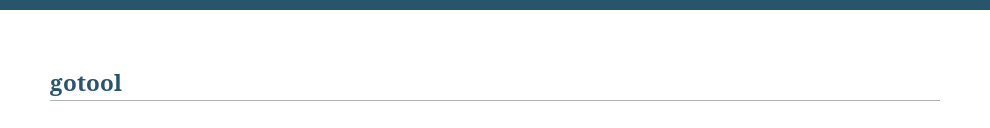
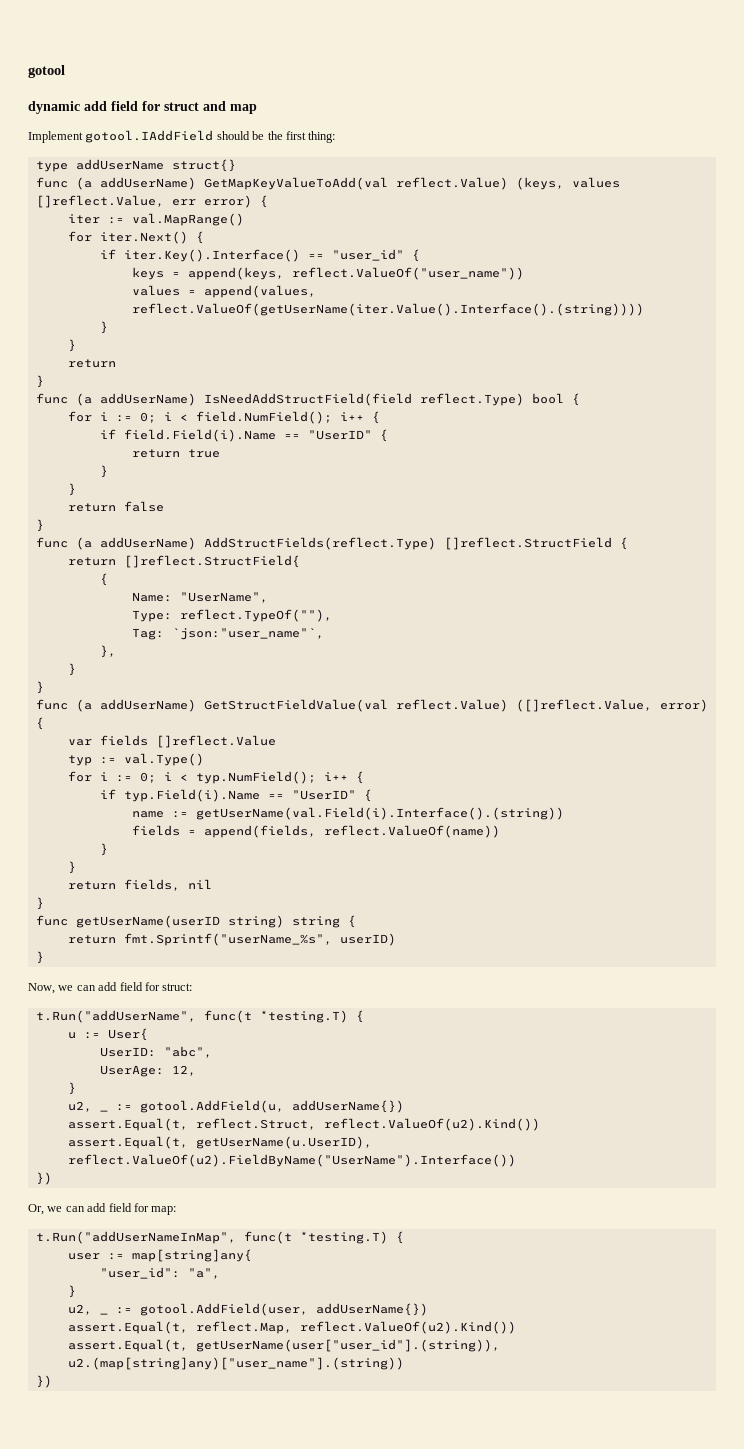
(122, 85) none -> [28,101,257,114] [28,130,336,143] [35,159,236,172] [35,177,620,190] [35,195,268,208] [67,213,244,226] [67,231,204,244] [99,249,420,262] [131,267,524,280] [131,285,316,298] [131,303,644,316] [99,321,108,334] [67,339,76,352] [67,359,116,368] [35,375,44,388] [35,393,580,406] [67,411,380,424] [99,429,388,442] [131,449,220,458] [99,465,108,478] [67,483,76,496] [67,501,164,512] [35,519,44,532] [35,537,628,550] [67,555,300,568] [99,573,108,586] [131,592,268,603] [131,609,332,622] [131,628,324,640] [99,645,116,658] [67,663,76,676] [35,681,44,694] [35,699,708,712] [35,717,44,730] [67,735,276,748] [67,753,204,766] [67,771,364,784] [99,789,372,802] [131,807,564,820] [131,825,500,838] [99,843,108,856] [67,861,76,874] [67,879,212,891] [35,897,44,910] [35,915,356,928] [67,933,396,946] [35,951,44,964] [28,982,193,994] [35,1010,364,1023] [67,1028,148,1041] [99,1046,212,1058] [99,1065,196,1077] [67,1082,76,1095] [67,1100,404,1113] [67,1118,540,1131] [67,1136,372,1149] [67,1154,516,1167] [35,1172,52,1185] [28,1203,177,1215] [35,1231,404,1244] [67,1249,252,1262] [99,1267,220,1279] [67,1285,76,1298] [67,1303,428,1316] [67,1321,516,1334] [67,1339,500,1352] [67,1357,404,1370] [35,1375,52,1388] // dynamic add field for struct and map // Implement gotool.IAddField should be the first thing: // type addUserName struct{} // func (a addUserName) GetMapKeyValueToAdd(val reflect.Value) (keys, values []reflect.Value, err error) { // iter := val.MapRange() // for iter.Next() { // if iter.Key().Interface() == "user_id" { // keys = append(keys, reflect.ValueOf("user_name")) // values = append(values, reflect.ValueOf(getUserName(iter.Value().Interface().(string)))) // } // } // return // } // func (a addUserName) IsNeedAddStructField(field reflect.Type) bool { // for i := 0; i < field.NumField(); i++ { // if field.Field(i).Name == "UserID" { // return true // } // } // return false // } // func (a addUserName) AddStructFields(reflect.Type) []reflect.StructField { // return []reflect.StructField{ // { // Name: "UserName", // Type: reflect.TypeOf(""), // Tag: `json:"user_name"`, // }, // } // } // func (a addUserName) GetStructFieldValue(val reflect.Value) ([]reflect.Value, error) { // var fields []reflect.Value // typ := val.Type() // for i := 0; i < typ.NumField(); i++ { // if typ.Field(i).Name == "UserID" { // name := getUserName(val.Field(i).Interface().(string)) // fields = append(fields, reflect.ValueOf(name)) // } // } // return fields, nil // } // func getUserName(userID string) string { // return fmt.Sprintf("userName_%s", userID) // } // Now, we can add field for struct: // t.Run("addUserName", func(t *testing.T) { // u := User{ // UserID: "abc", // UserAge: 12, // } // u2, _ := gotool.AddField(u, addUserName{}) // assert.Equal(t, reflect.Struct, reflect.ValueOf(u2).Kind()) // assert.Equal(t, getUserName(u.UserID), reflect.ValueOf(u2).FieldByName("UserName").Interface()) // }) // Or, we can add field for map: // t.Run("addUserNameInMap", func(t *testing.T) { // user := map[string]any{ // "user_id": "a", // } // u2, _ := gotool.AddField(user, addUserName{}) // assert.Equal(t, reflect.Map, reflect.ValueOf(u2).Kind()) // assert.Equal(t, getUserName(user["user_id"].(string)), u2.(map[string]any)["user_name"].(string)) // })

